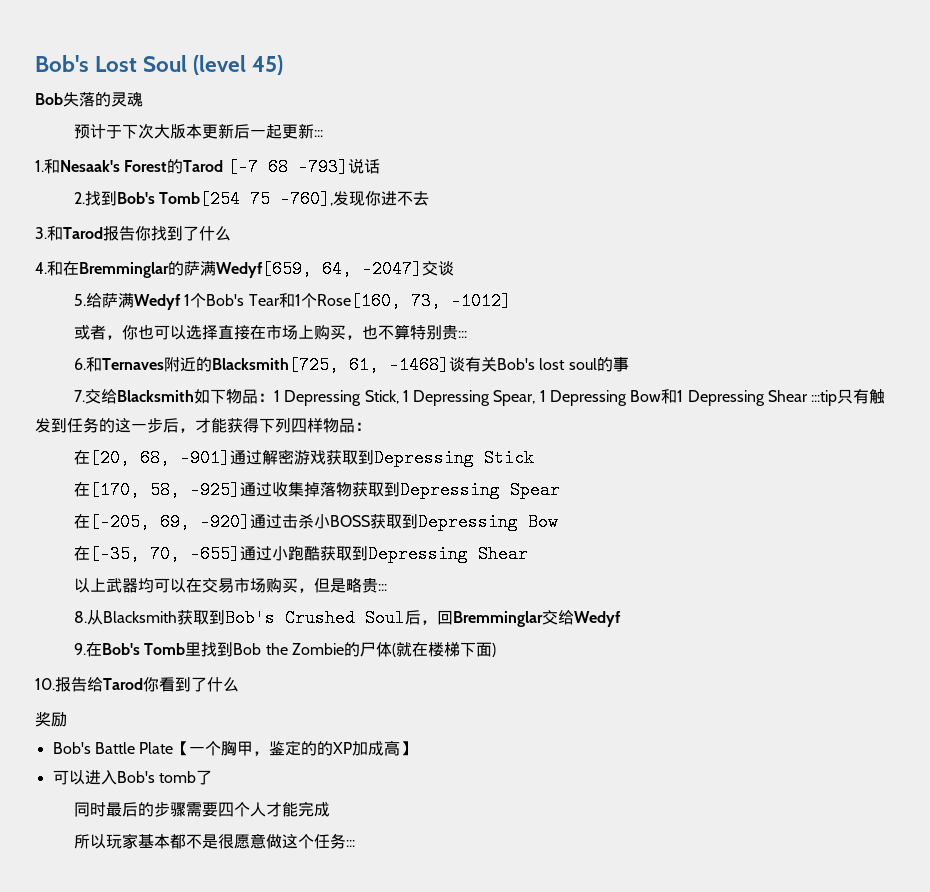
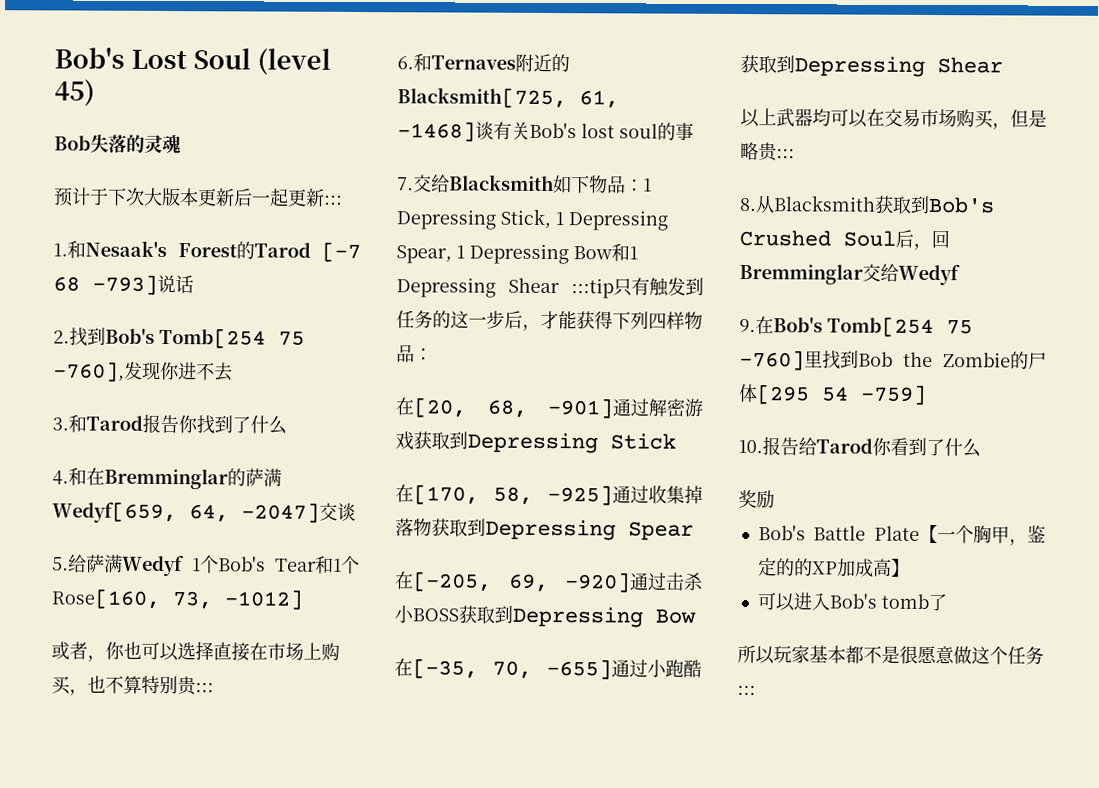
[144,643,186,655] Tomb -> [827,316,973,338] [739,349,805,371] Tomb[254 75 -760]
[391,642,496,657] (就在楼梯下面) -> [756,384,927,405] [295 54 -759]
[73,801,330,817] // 同时最后的步骤需要四个人才能完成 -> (947, 602) none

